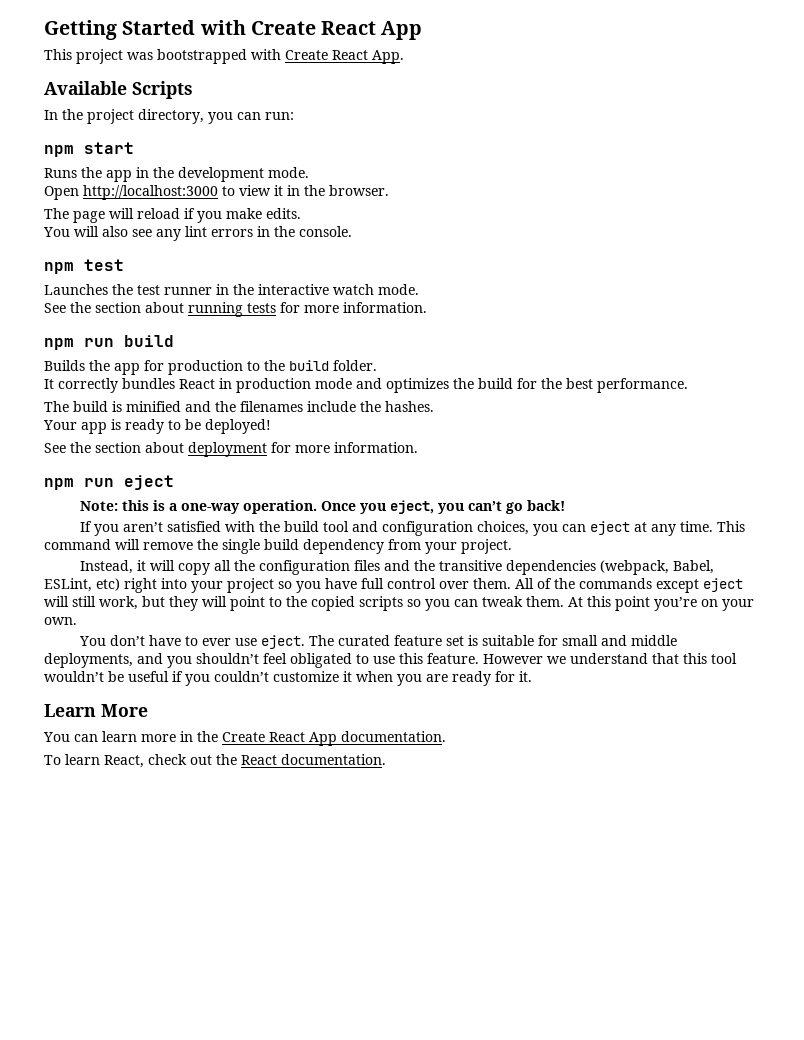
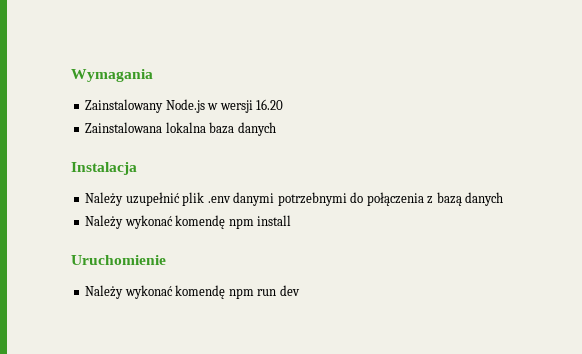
[44,20,423,40] [44,49,404,64] [44,81,193,99] [44,109,294,124] [44,142,134,157] [44,167,309,182] [44,185,389,200] [44,208,301,223] [43,226,352,241] [44,259,124,274] [44,284,419,295] [44,302,427,317] [44,335,174,350] [44,360,377,375] [44,378,688,393] [44,401,434,412] [43,419,271,434] [44,442,418,457] [44,475,174,490] [80,500,566,514] [80,521,746,536] [44,539,512,554] [80,560,715,575] [44,578,743,593] [44,596,754,611] [44,617,77,625] [79,635,678,649] [44,653,737,668] [44,671,532,686] [44,704,148,717] [43,731,446,746] [44,754,386,768] Getting Started with Create React App // This project was bootstrapped with Create React App. // Available Scripts // In the project directory, you can run: // npm start // Runs the app in the development mode. // Open http://localhost:3000 to view it in the browser. // The page will reload if you make edits. // You will also see any lint errors in the console. // npm test // Launches the test runner in the interactive watch mode. // See the section about running tests for more information. // npm run build // Builds the app for production to the build folder. // It correctly bundles React in production mode and optimizes the build for the best performance. // The build is minified and the filenames include the hashes. // Your app is ready to be deployed! // See the section about deployment for more information. // npm run eject // Note: this is a one-way operation. Once you eject, you can’t go back! // If you aren’t satisfied with the build tool and configuration choices, you can eject at any time. This command will remove the single build dependency from your project. // Instead, it will copy all the configuration files and the transitive dependencies (webpack, Babel, ESLint, etc) right into your project so you have full control over them. All of the commands except eject will still work, but they will point to the copied scripts so you can tweak them. At this point you’re on your own. // You don’t have to ever use eject. The curated feature set is suitable for small and middle deployments, and you shouldn’t feel obligated to use this feature. However we understand that this tool wouldn’t be useful if you couldn’t customize it when you are ready for it. // Learn More // You can learn more in the Create React App documentation. // To learn React, check out the React documentation. -> [71,69,153,82] [85,99,284,113] [85,122,276,136] [71,162,137,175] [85,192,504,206] [85,215,292,229] [71,255,166,265] [85,285,300,299] Wymagania // Zainstalowany Node.js w wersji 16.20 // Zainstalowana lokalna baza danych // Instalacja // Należy uzupełnić plik .env danymi potrzebnymi do połączenia z bazą danych // Należy wykonać komendę npm install // Uruchomienie // Należy wykonać komendę npm run dev

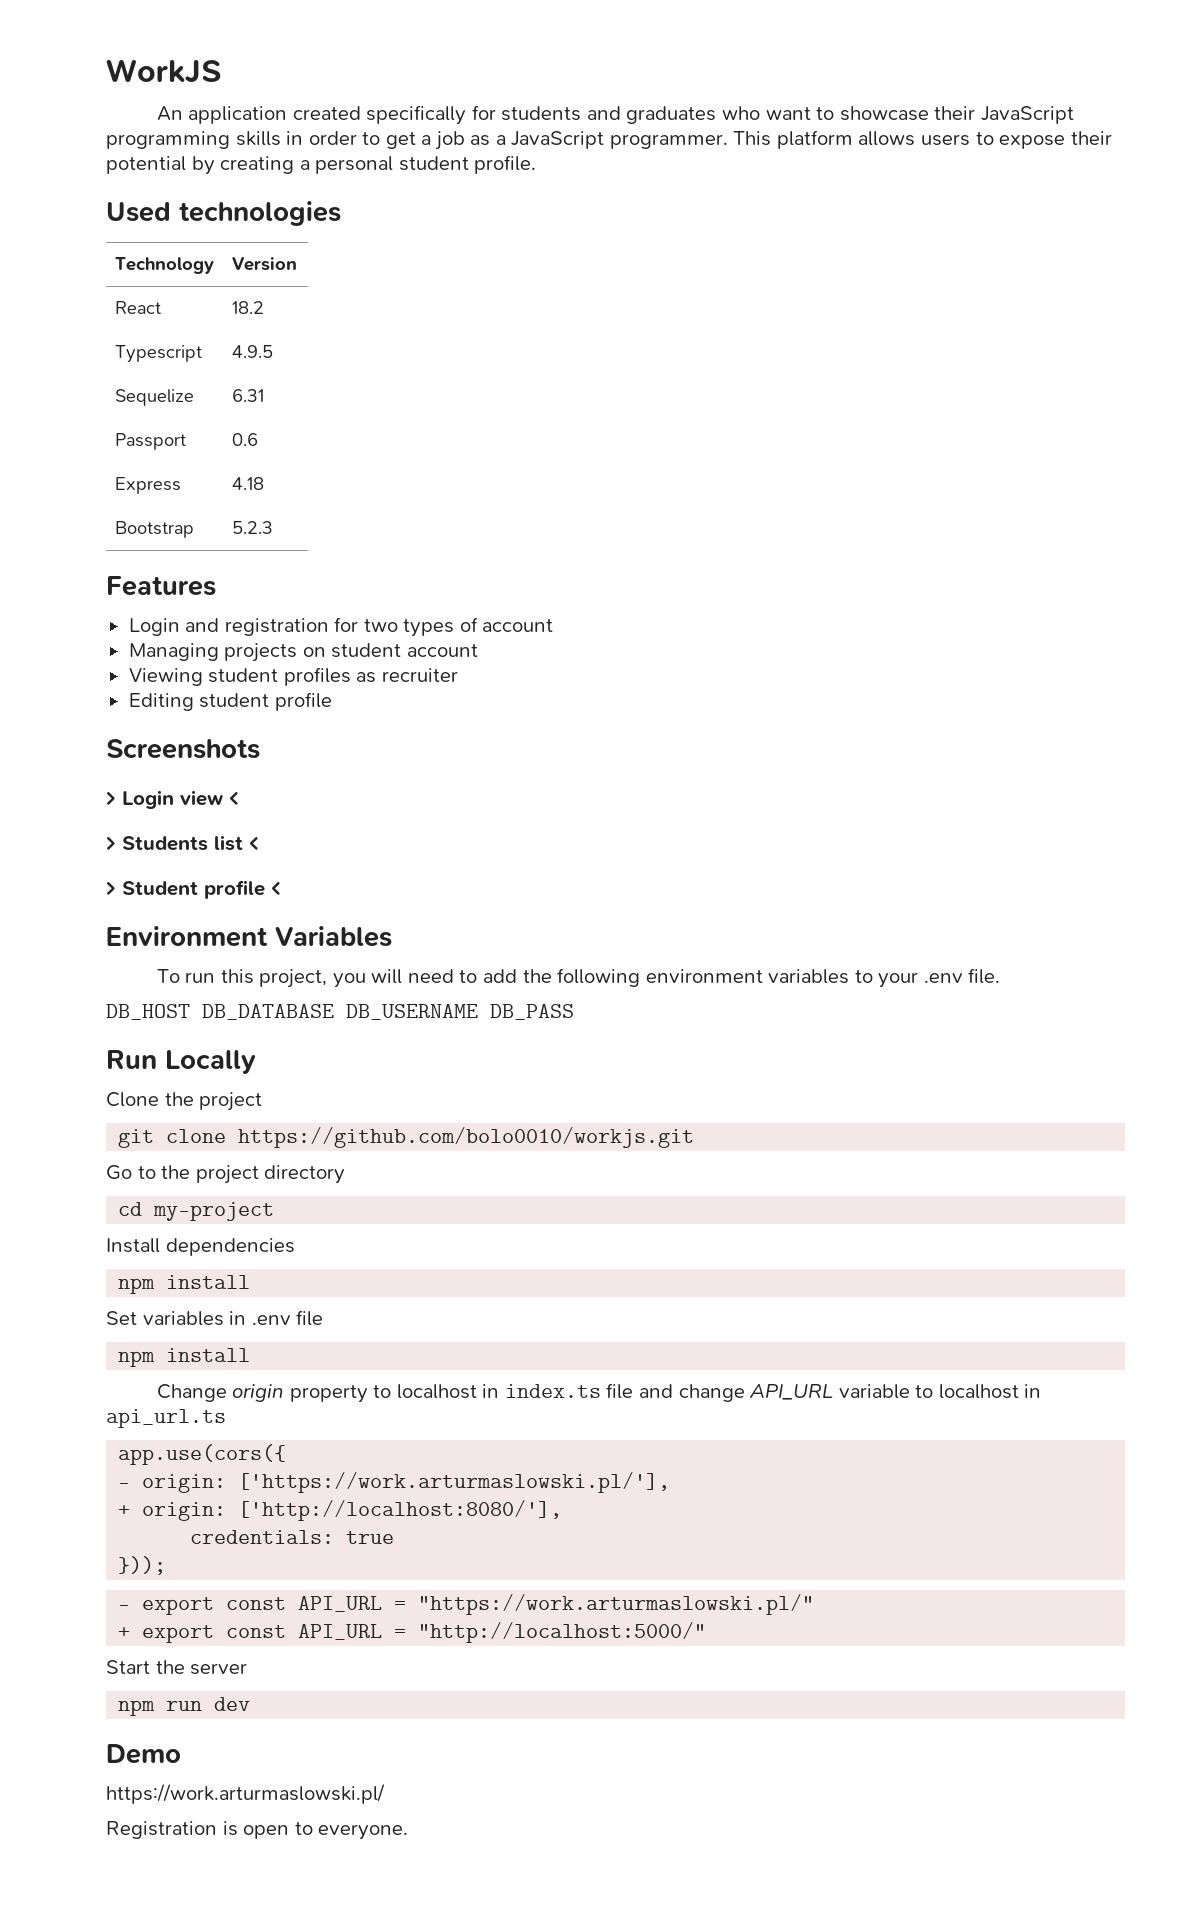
[71,69,153,82] [85,99,284,113] [85,122,276,136] [71,162,137,175] [85,192,504,206] [85,215,292,229] [71,255,166,265] [85,285,300,299] Wymagania // Zainstalowany Node.js w wersji 16.20 // Zainstalowana lokalna baza danych // Instalacja // Należy uzupełnić plik .env danymi potrzebnymi do połączenia z bazą danych // Należy wykonać komendę npm install // Uruchomienie // Należy wykonać komendę npm run dev -> [106,59,221,84] [156,105,1074,125] [106,130,1112,150] [106,155,537,175] [106,201,341,226] [114,257,214,274] [231,257,297,271] [114,301,161,314] [231,301,264,314] [114,345,202,363] [231,345,273,358] [114,389,194,406] [231,389,264,402] [114,433,186,450] [231,433,258,446] [114,477,181,494] [231,477,264,490] [114,521,194,538] [231,521,273,534] [106,576,216,596] [128,617,554,637] [128,643,478,662] [128,667,458,686] [128,692,332,711] [106,739,260,759] [106,790,239,809] [106,835,259,851] [106,880,281,899] [106,926,392,947] [156,968,1001,988] [106,1004,574,1020] [106,1050,256,1074] [106,1092,263,1111] [118,1127,695,1148] [106,1165,346,1184] [118,1202,275,1221] [106,1238,295,1256] [118,1275,251,1294] [106,1310,324,1326] [118,1348,251,1367] [156,1383,1042,1403] [106,1409,226,1428] [118,1444,287,1465] [118,1472,671,1493] [118,1500,563,1521] [190,1530,395,1544] [118,1556,167,1575] [118,1594,815,1615] [118,1622,707,1643] [106,1660,248,1675] [118,1697,251,1716] [106,1744,181,1764] [106,1784,385,1804] [106,1821,409,1840] WorkJS // An application created specifically for students and graduates who want to showcase their JavaScript programming skills in order to get a job as a JavaScript programmer. This platform allows users to expose their potential by creating a personal student profile. // Used technologies // Technology | Version // React | 18.2 // Typescript | 4.9.5 // Sequelize | 6.31 // Passport | 0.6 // Express | 4.18 // Bootstrap | 5.2.3 // Features // Login and registration for two types of account // Managing projects on student account // Viewing student profiles as recruiter // Editing student profile // Screenshots // > Login view < // > Students list < // > Student profile < // Environment Variables // To run this project, you will need to add the following environment variables to your .env file. // DB_HOST DB_DATABASE DB_USERNAME DB_PASS // Run Locally // Clone the project // git clone https://github.com/bolo0010/workjs.git // Go to the project directory // cd my-project // Install dependencies // npm install // Set variables in .env file // npm install // Change origin property to localhost in index.ts file and change API_URL variable to localhost in api_url.ts // app.use(cors({ // - origin: ['https://work.arturmaslowski.pl/'], // + origin: ['http://localhost:8080/'], // credentials: true // })); // - export const API_URL = "https://work.arturmaslowski.pl/" // + export const API_URL = "http://localhost:5000/" // Start the server // npm run dev // Demo // https://work.arturmaslowski.pl/ // Registration is open to everyone.

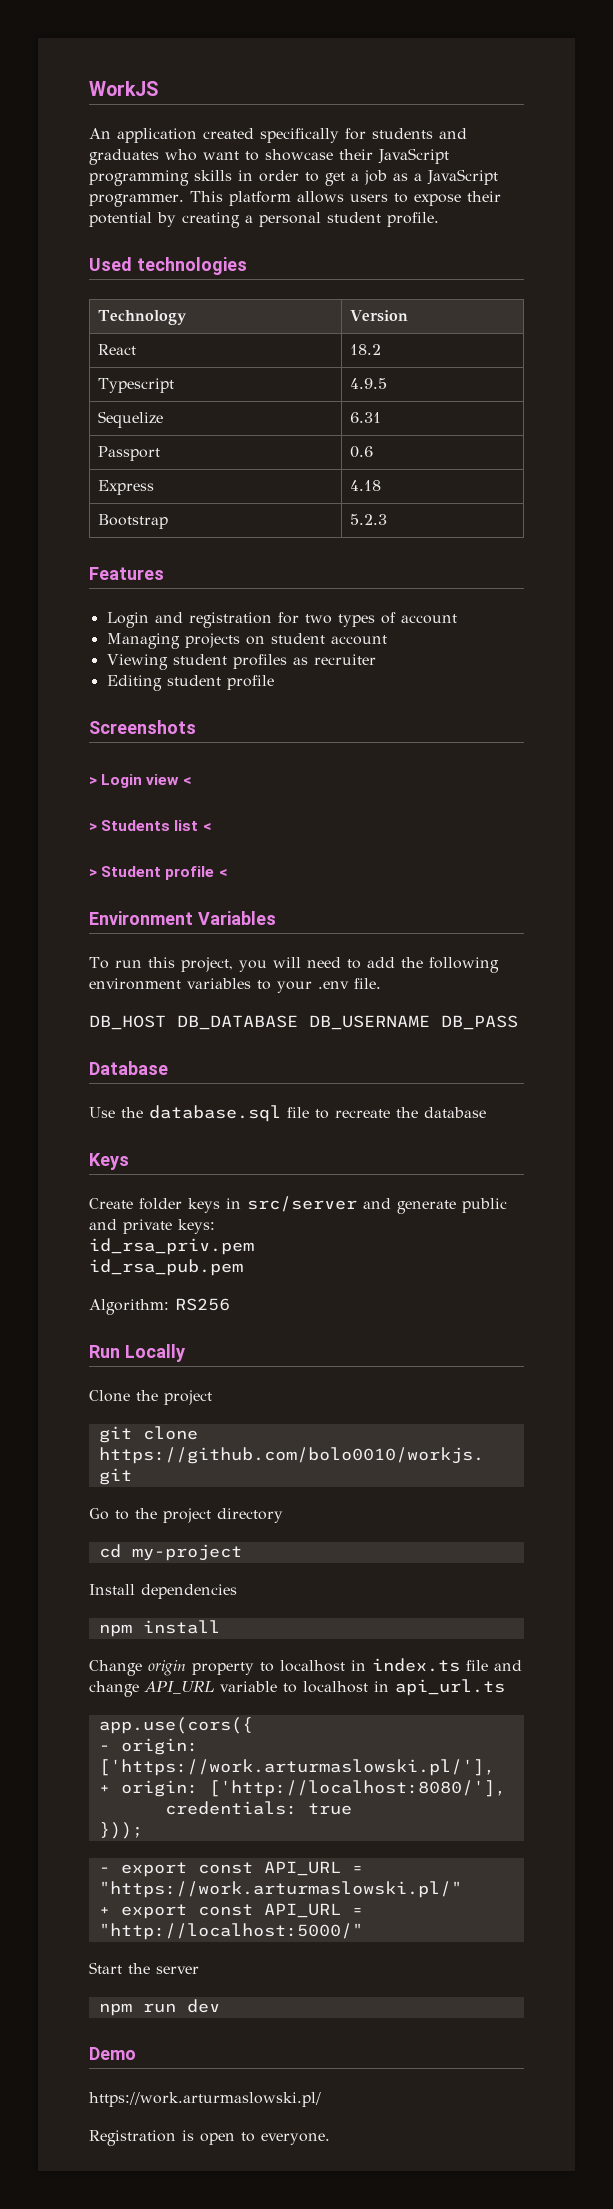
(574, 1012) none -> [89,1061,168,1075] [89,1105,486,1122] [89,1153,129,1170] [89,1196,507,1214] [89,1219,215,1234] [89,1238,254,1255] [89,1259,243,1276] [89,1298,230,1315] // Database // Use the database.sql file to recreate the database // Keys // Create folder keys in src/server and generate public and private keys: // id_rsa_priv.pem // id_rsa_pub.pem // Algorithm: RS256
[106,1310,324,1326] [118,1348,251,1367] // Set variables in .env file // npm install -> (220, 1627) none

